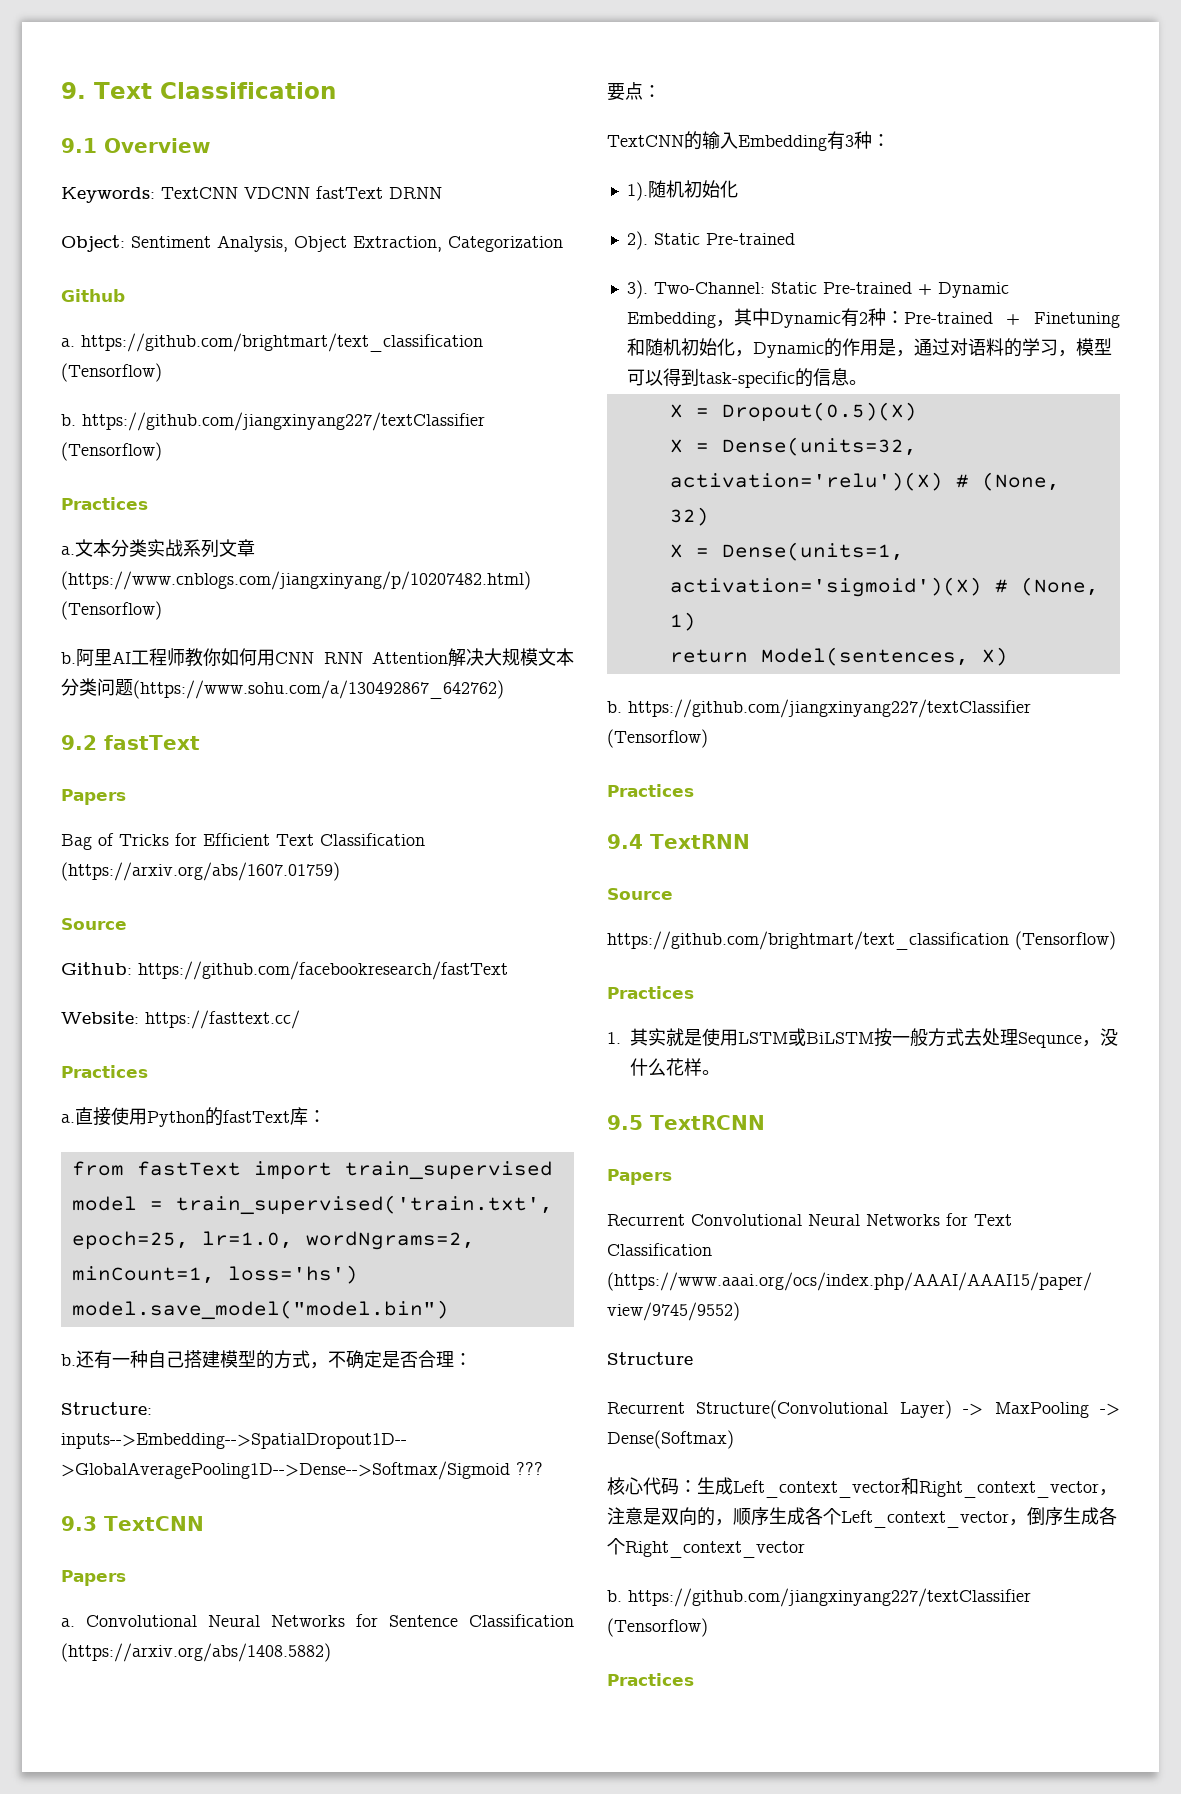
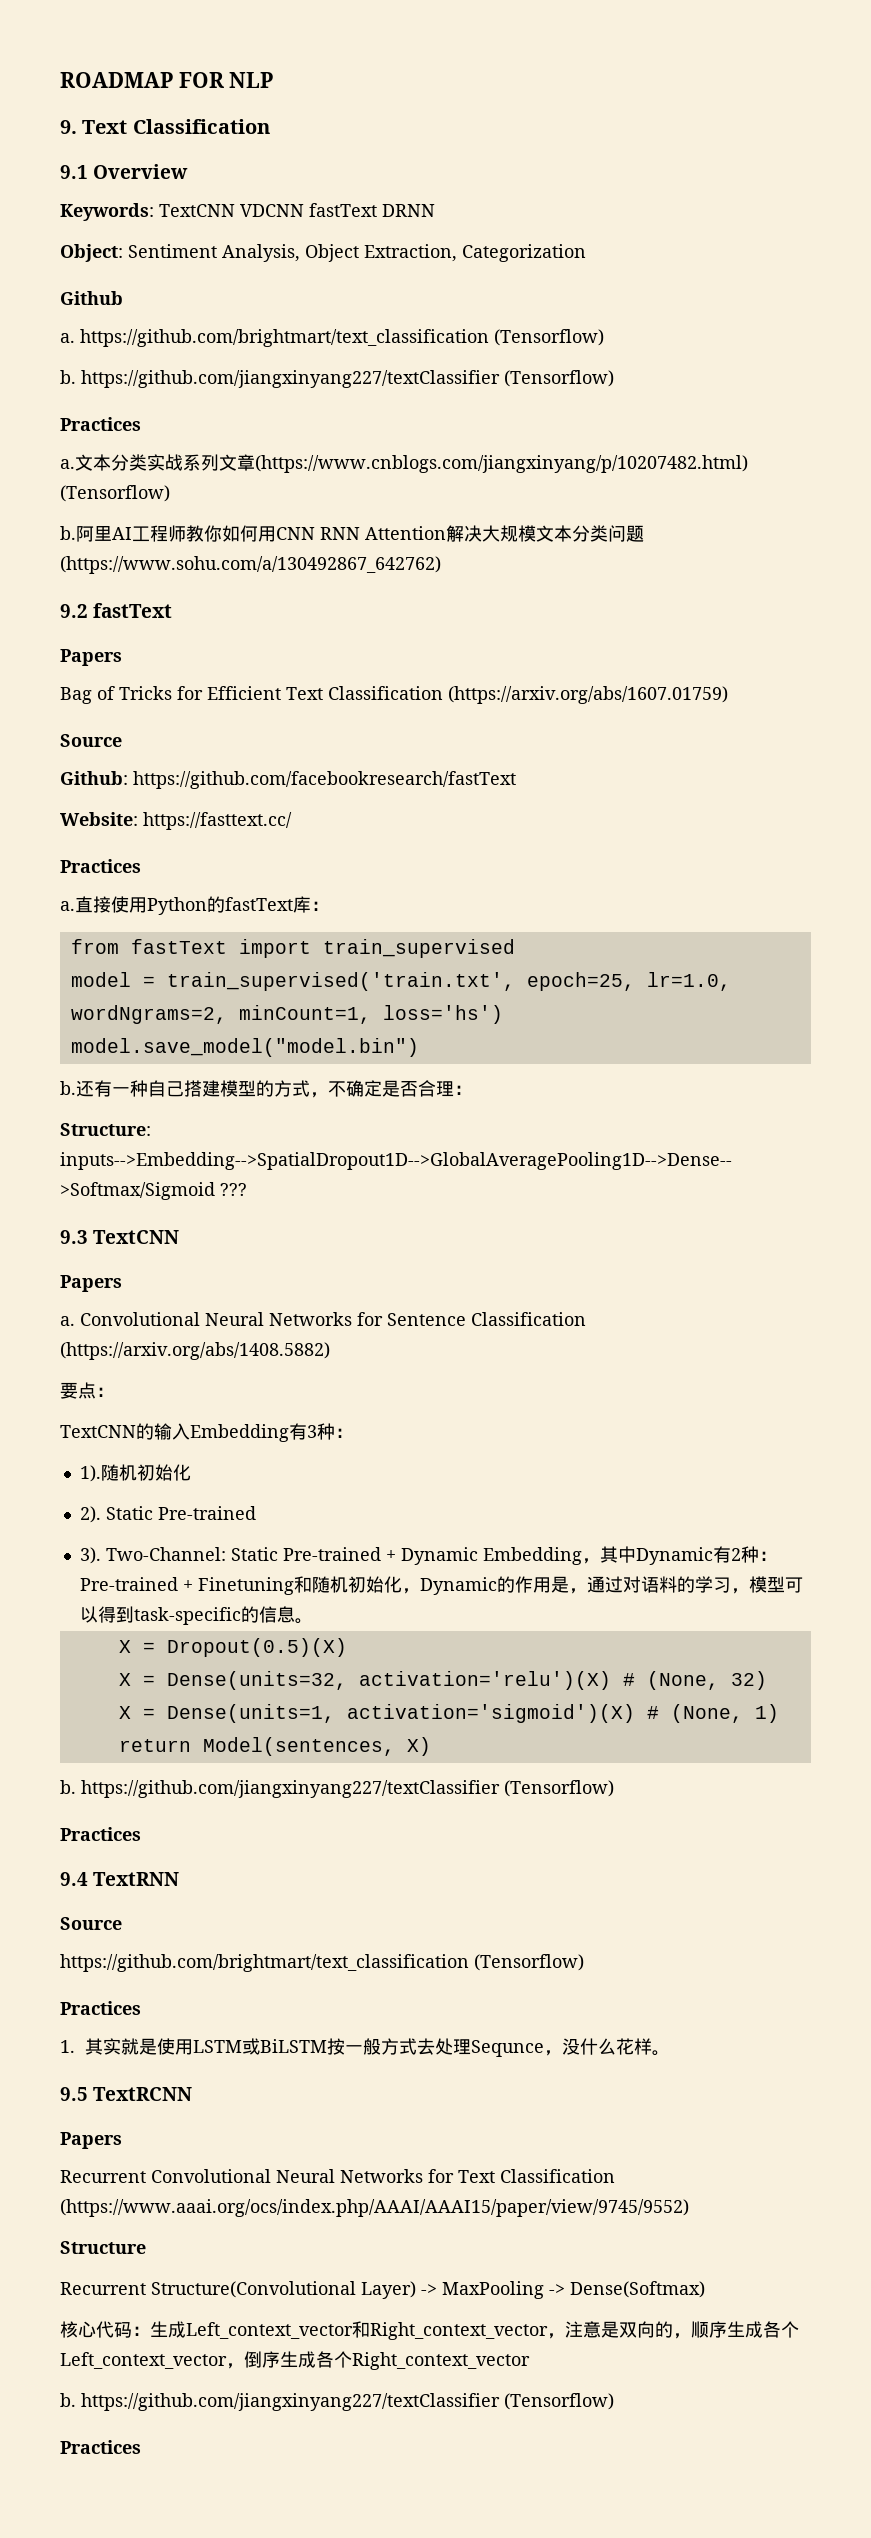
(61, 90) none -> [60,72,274,88] ROADMAP FOR NLP //

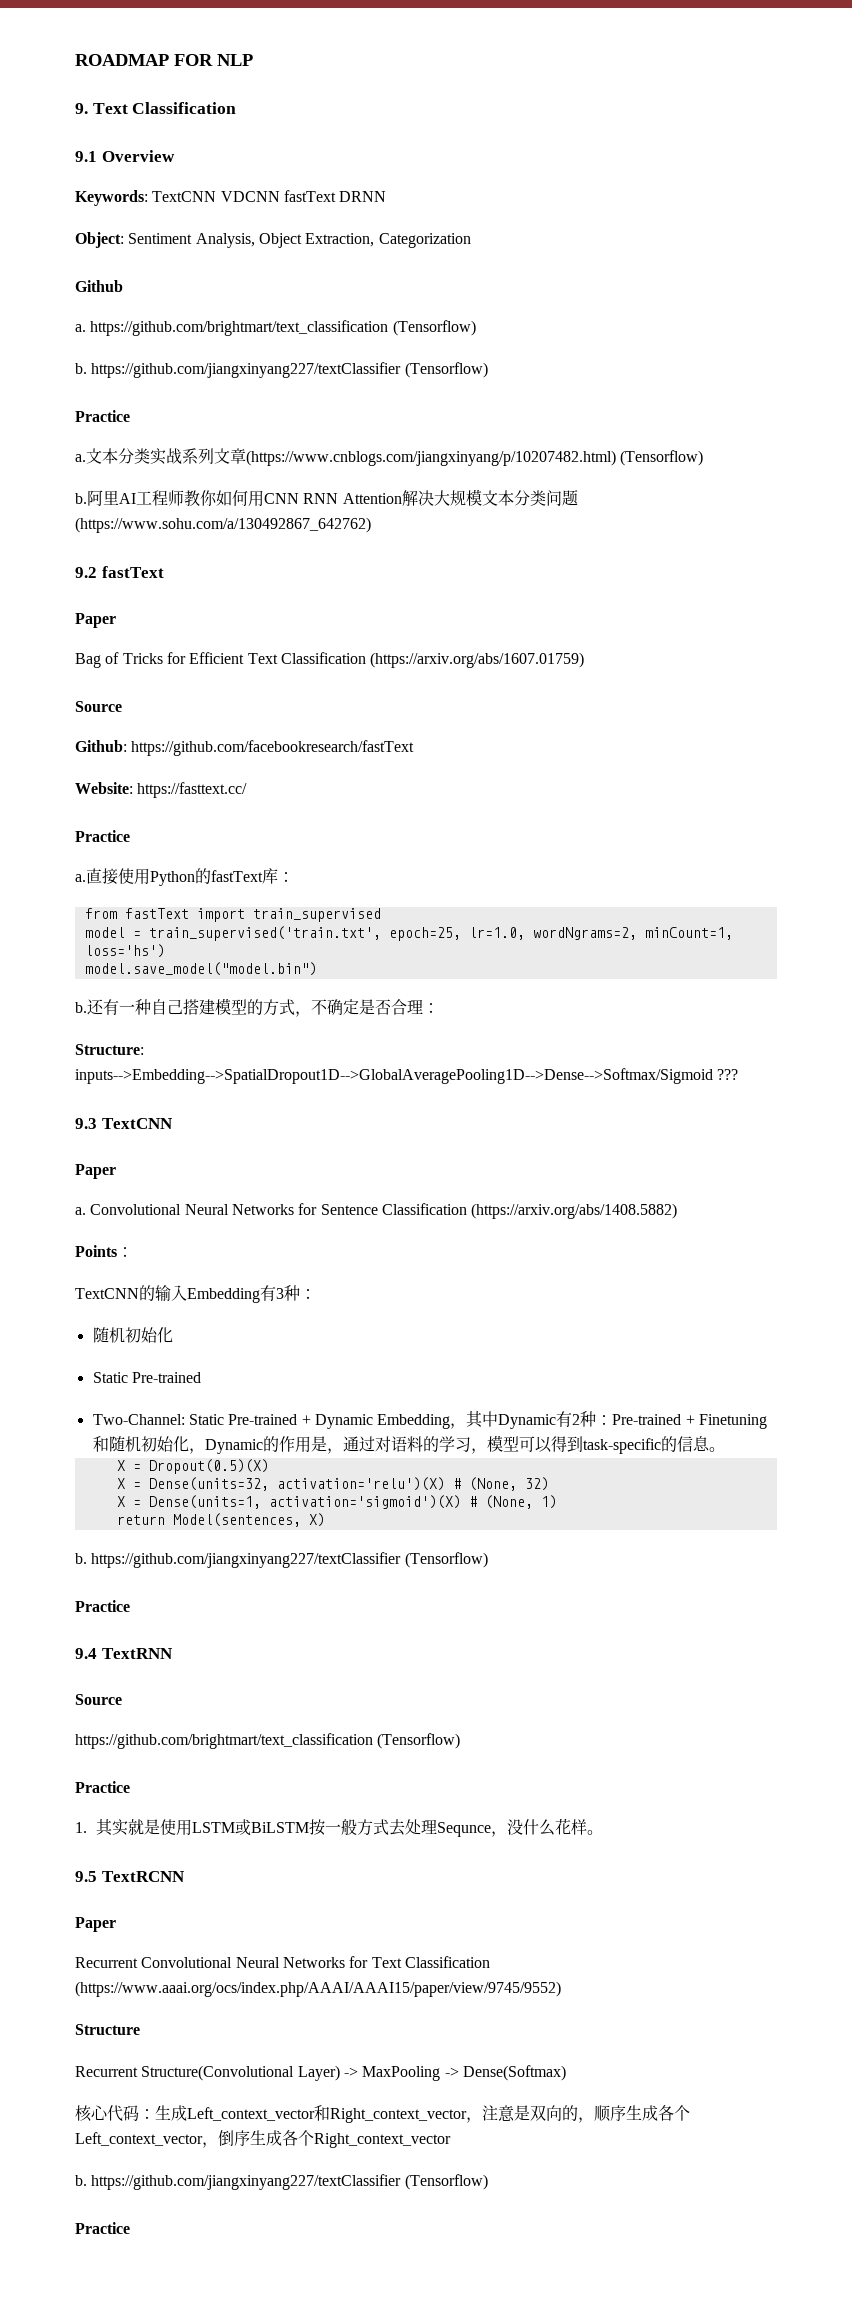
[60,417,141,431] Practices -> [75,410,130,422] Practice
[60,649,122,666] Papers -> [75,613,116,628] Paper
[60,859,141,873] Practices -> [75,830,130,842] Practice
[60,1275,122,1292] Papers -> [75,1164,116,1179] Paper
[60,1382,96,1399] 要点 -> [75,1245,117,1257] Points
[79,1465,101,1482] 1). -> (316, 1294) none
[79,1506,101,1523] 2). -> (173, 1335) none
[79,1547,101,1564] 3). -> (201, 1377) none
[60,1827,141,1841] Practices -> [75,1600,130,1612] Practice
[60,2001,141,2015] Practices -> [75,1781,130,1793] Practice
[60,2132,122,2149] Papers -> [75,1917,116,1932] Paper
[60,2440,141,2454] Practices -> [75,2222,130,2234] Practice

